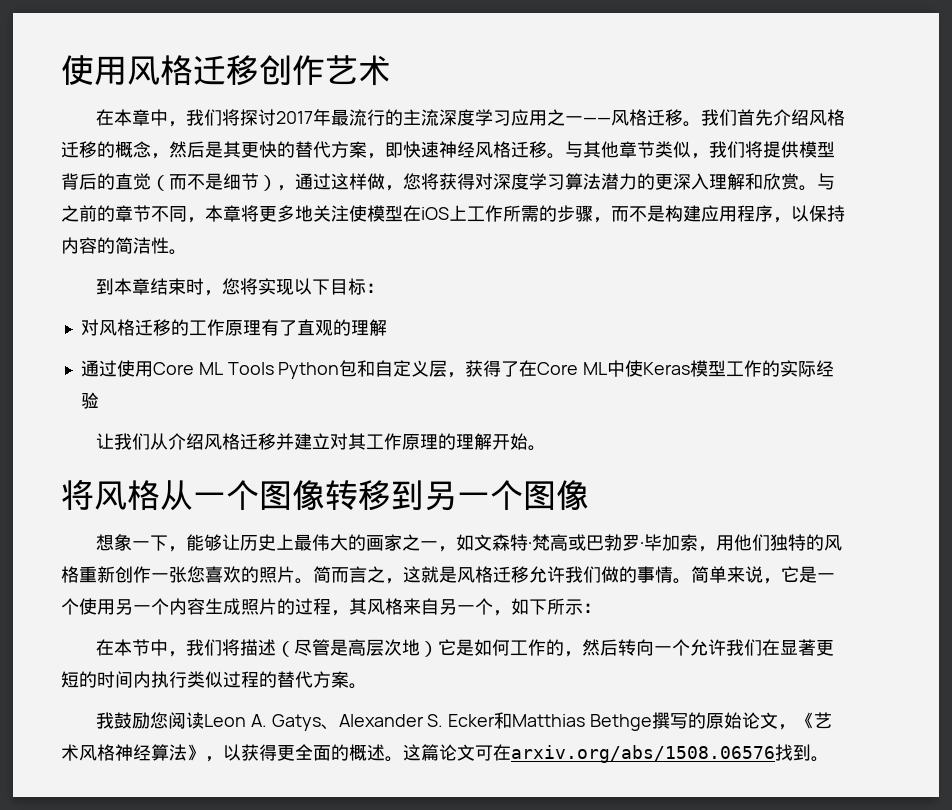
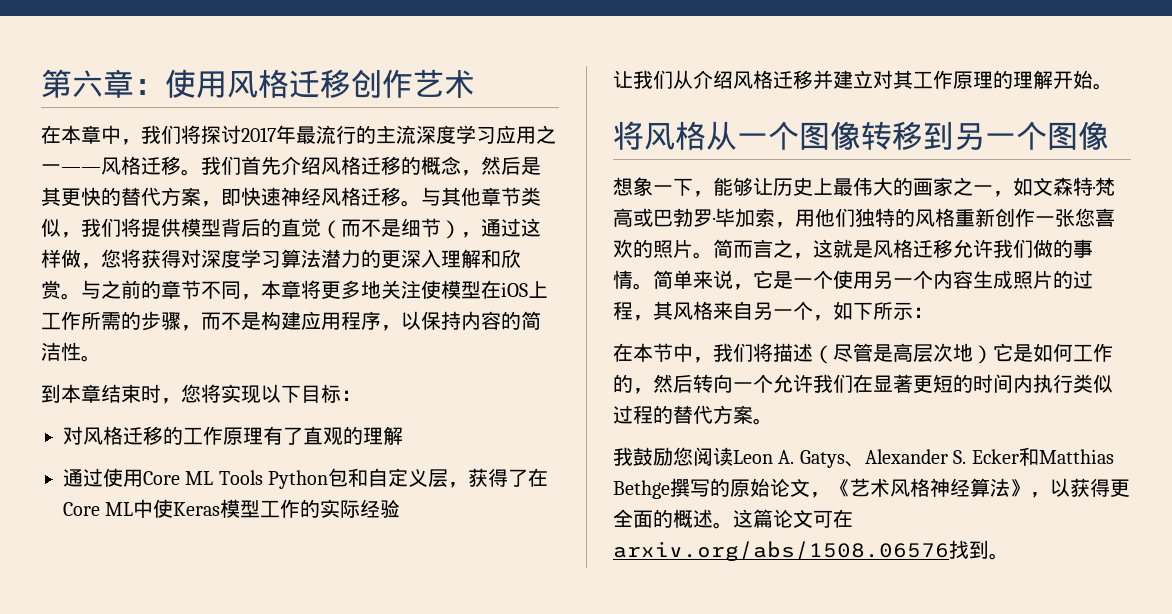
(61, 70) none -> [41,69,165,98] 第六章：

